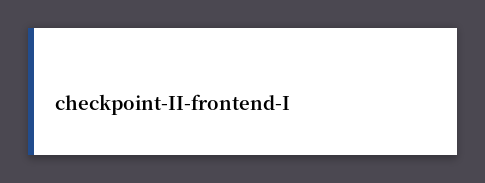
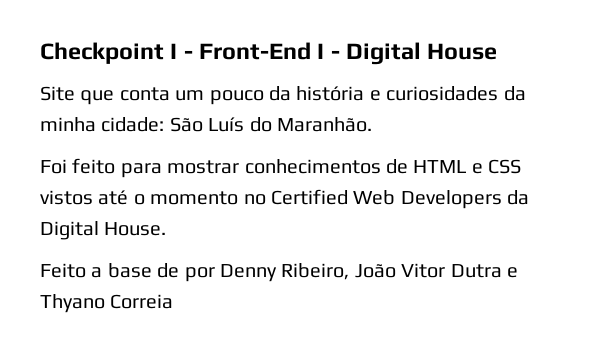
[55,94,290,115] checkpoint-II-frontend-I -> [40,42,498,65] [40,86,526,105] [40,117,372,132] [40,158,522,178] [40,189,530,209] [40,221,167,240] [40,263,518,282] [40,294,174,313] Checkpoint I - Front-End I - Digital House // Site que conta um pouco da história e curiosidades da minha cidade: São Luís do Maranhão. // Foi feito para mostrar conhecimentos de HTML e CSS vistos até o momento no Certified Web Developers da Digital House. // Feito a base de por Denny Ribeiro, João Vitor Dutra e Thyano Correia

